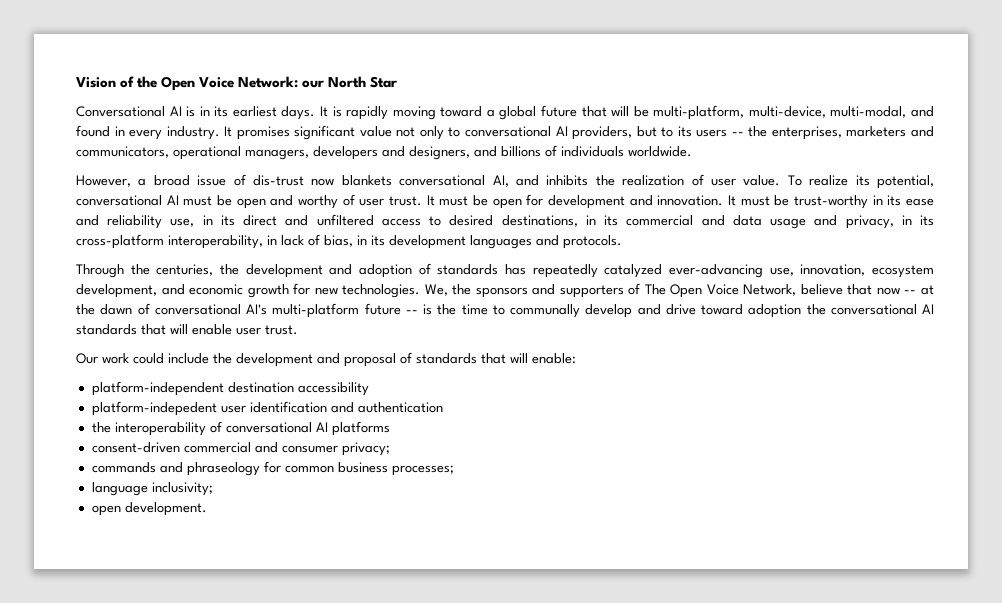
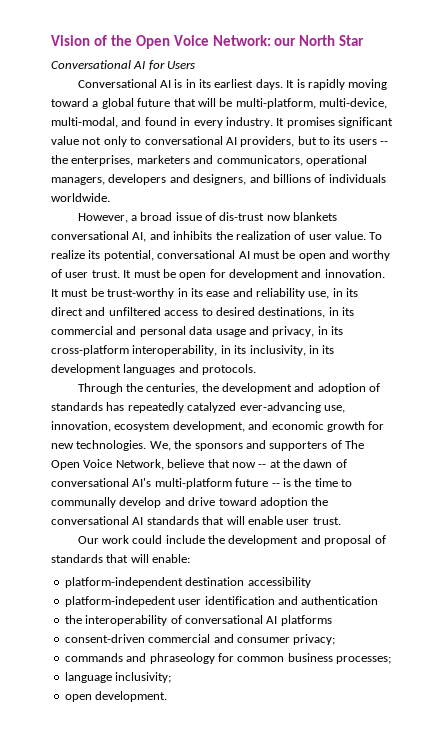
(398, 82) none -> [51,60,196,70] // Conversational AI for Users
(725, 220) none -> [139,326,186,337] personal
[281,234,353,247] lack of bias, -> [234,345,306,356] its inclusivity,

